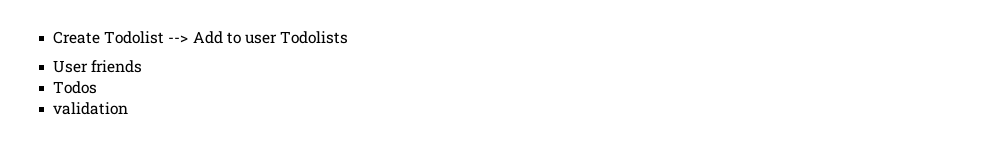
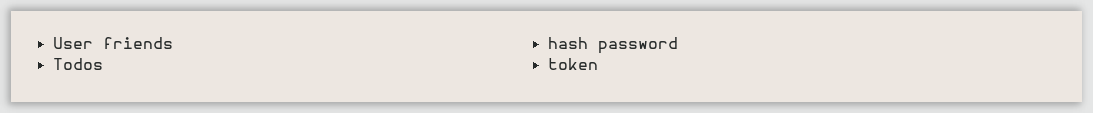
[53,31,349,44] Create Todolist --> Add to user Todolists // -> (52, 43) none
[53,102,129,115] validation -> [547,37,678,54] [547,58,598,70] hash password // token

